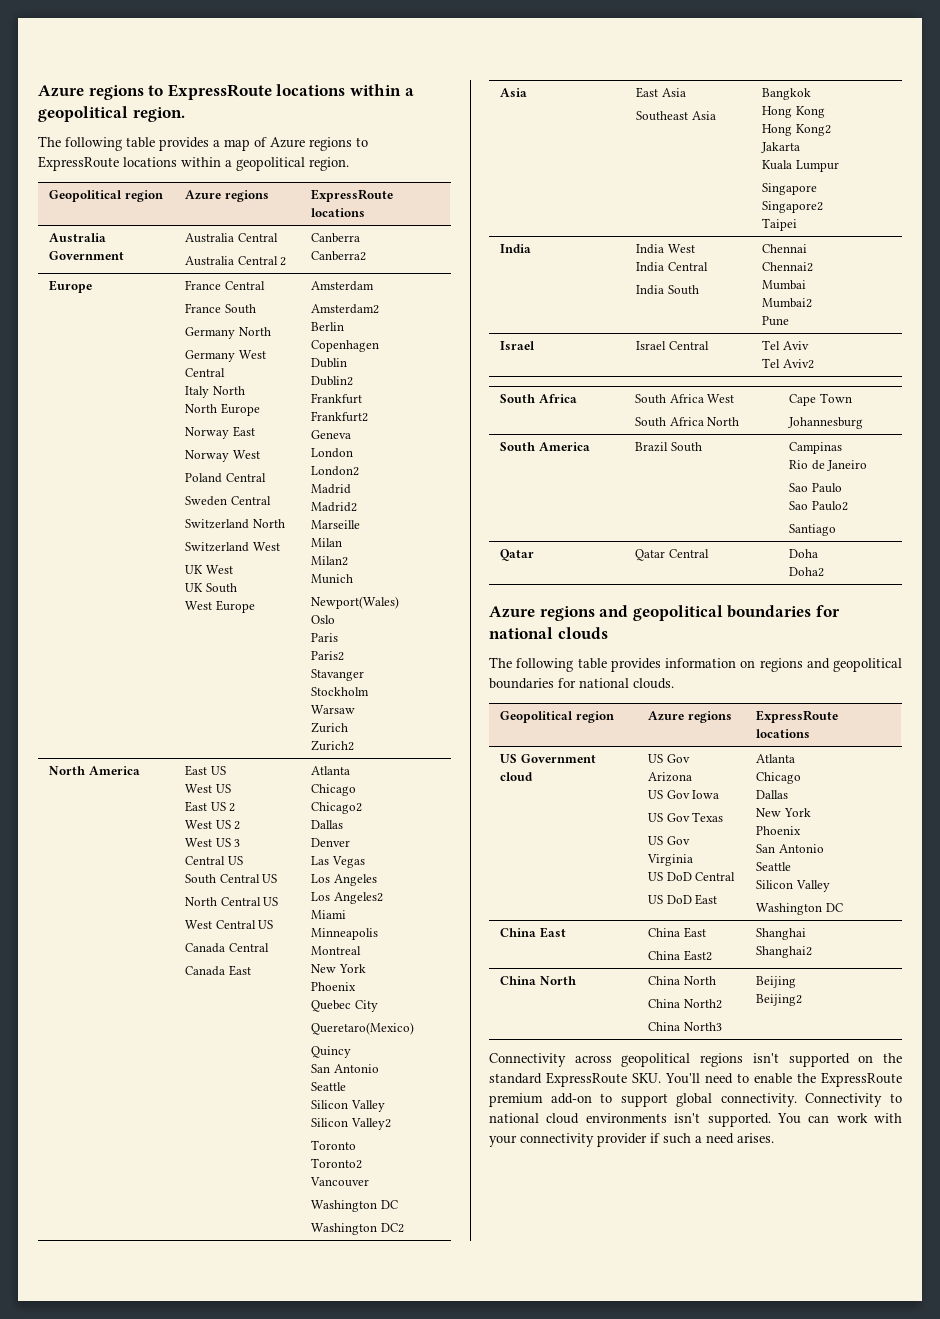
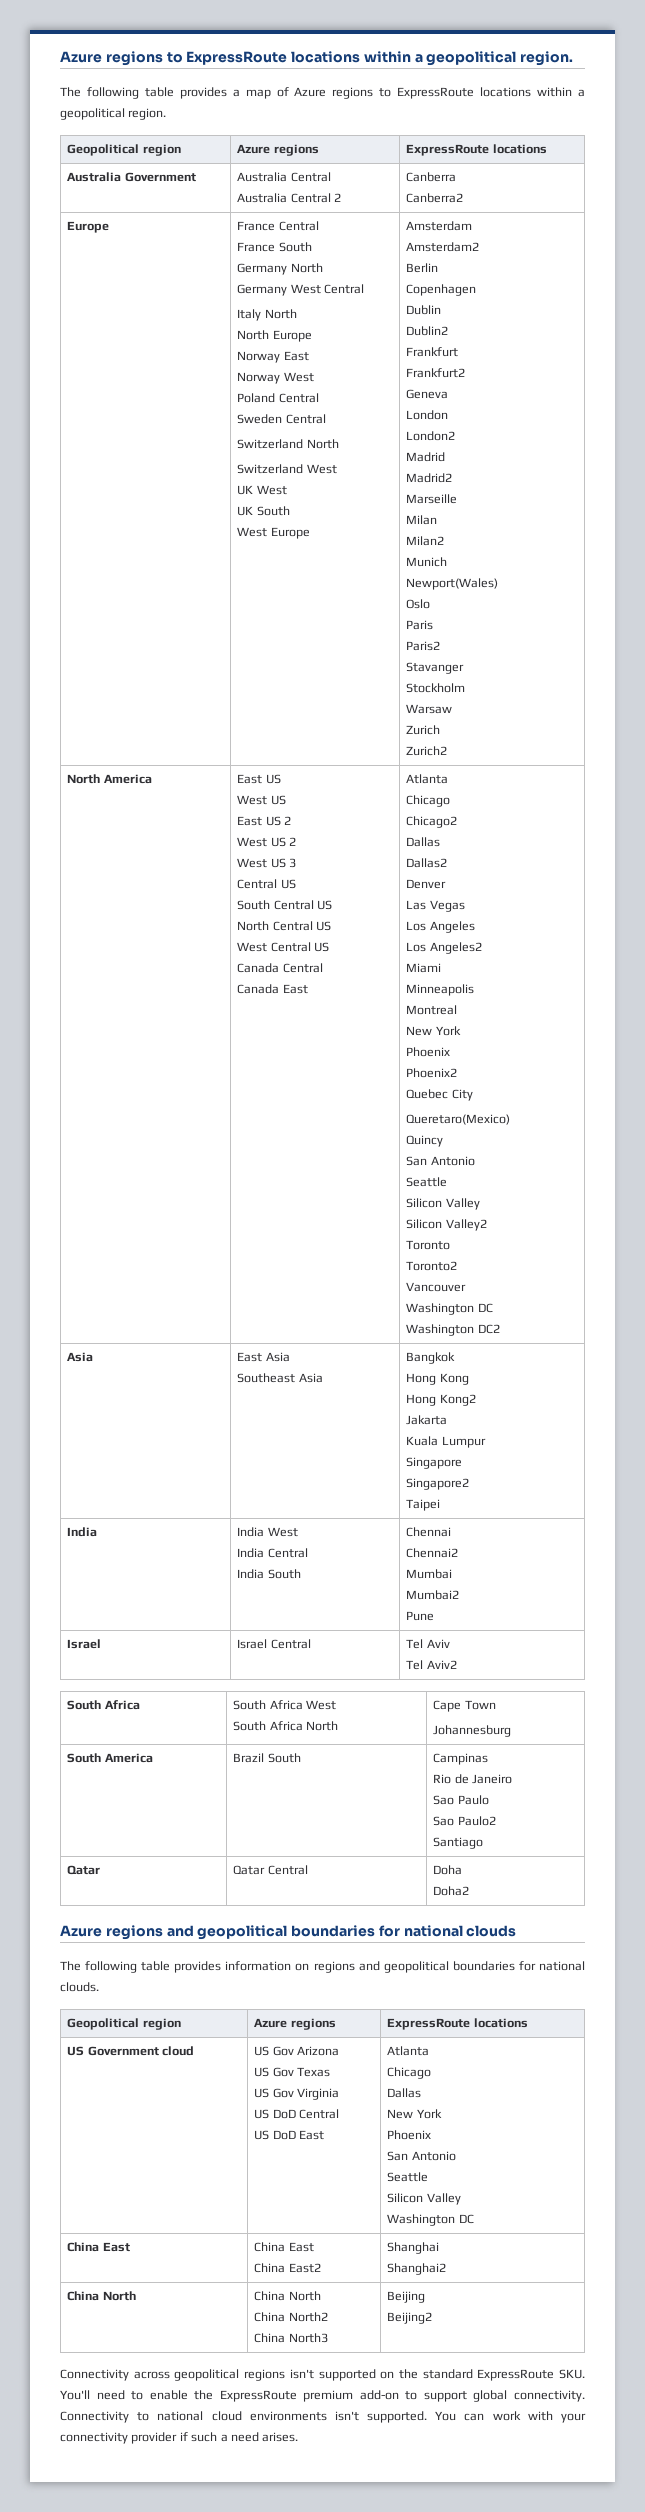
(344, 824) none -> [406,858,448,868] // Dallas2
(357, 986) none -> [406,1068,458,1078] // Phoenix2
[648,790,720,799] // US Gov Iowa -> (339, 2051) none

